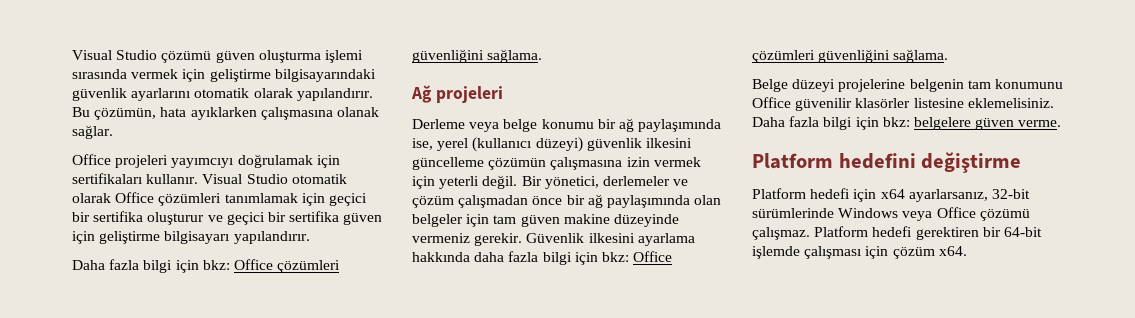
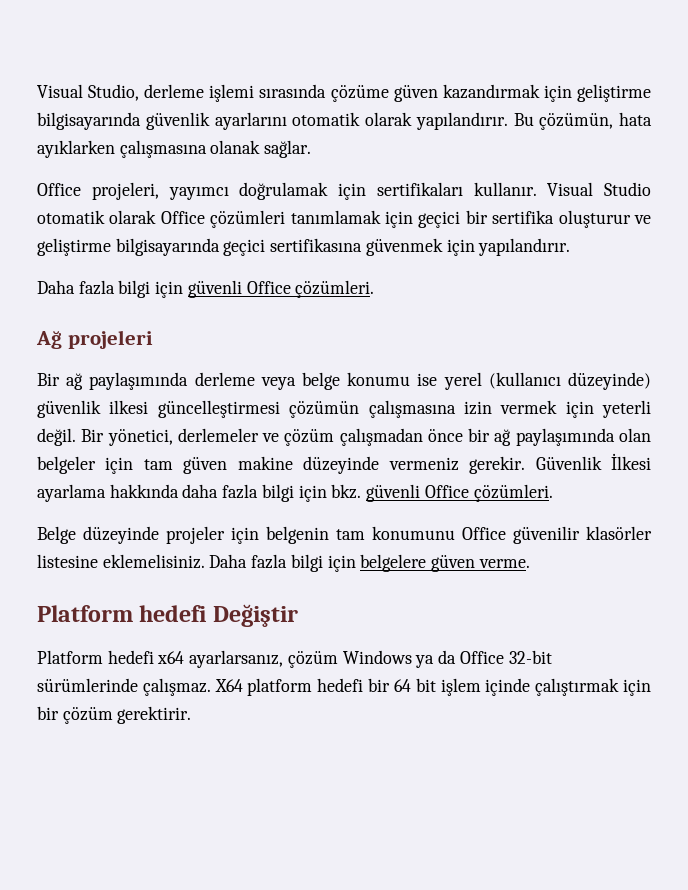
[72,50,363,63] [72,69,376,82] Visual Studio çözümü güven oluşturma işlemi sırasında vermek için geliştirme bilgisayarındaki -> [37,84,651,102] [37,112,141,130] Visual Studio, derleme işlemi sırasında çözüme güven kazandırmak için geliştirme bilgisayarında
[115,155,235,168] projeleri yayımcıyı -> [91,182,229,200] projeleri, yayımcı
[226,211,383,225] [72,231,231,244] geçici bir sertifika güven için geliştirme bilgisayarı -> [37,238,475,256] geliştirme bilgisayarında geçici sertifikasına güvenmek için
[202,259,341,273] [412,49,543,63] [411,85,503,103] [412,118,722,132] [412,137,692,152] [412,157,484,170] bkz: Office çözümleri güvenliğini sağlama. // Ağ projeleri // Derleme veya belge konumu bir ağ paylaşımında ise, yerel (kullanıcı düzeyi) güvenlik ilkesini güncelleme -> [187,280,375,298] [36,330,153,349] [37,372,651,390] [37,400,280,418] güvenli Office çözümleri. // Ağ projeleri // Bir ağ paylaşımında derleme veya belge konumu ise yerel (kullanıcı düzeyinde) güvenlik ilkesi güncelleştirmesi
[588,233,635,243] ilkesini -> [611,453,652,470] İlkesi
[601,251,673,262] [752,49,949,63] [752,79,906,92] bkz: Office çözümleri güvenliğini sağlama. // Belge düzeyi projelerine -> [331,484,553,502] [37,526,259,544] bkz. güvenli Office çözümleri. // Belge düzeyinde projeler için
[882,117,910,127] bkz: -> (356, 563) none
[838,152,1022,173] [752,188,877,202] hedefini değiştirme // Platform hedefi için -> [139,604,298,627] [37,650,154,664] hedefi Değiştir // Platform hedefi
[991,189,1030,199] [752,207,1030,221] [752,226,1042,240] [752,246,967,259] 32-bit sürümlerinde Windows veya Office çözümü çalışmaz. Platform hedefi gerektiren bir 64-bit işlemde çalışması için çözüm x64. -> [287,650,552,668] [37,678,651,696] [37,706,192,724] çözüm Windows ya da Office 32-bit sürümlerinde çalışmaz. X64 platform hedefi bir 64 bit işlem içinde çalıştırmak için bir çözüm gerektirir.

